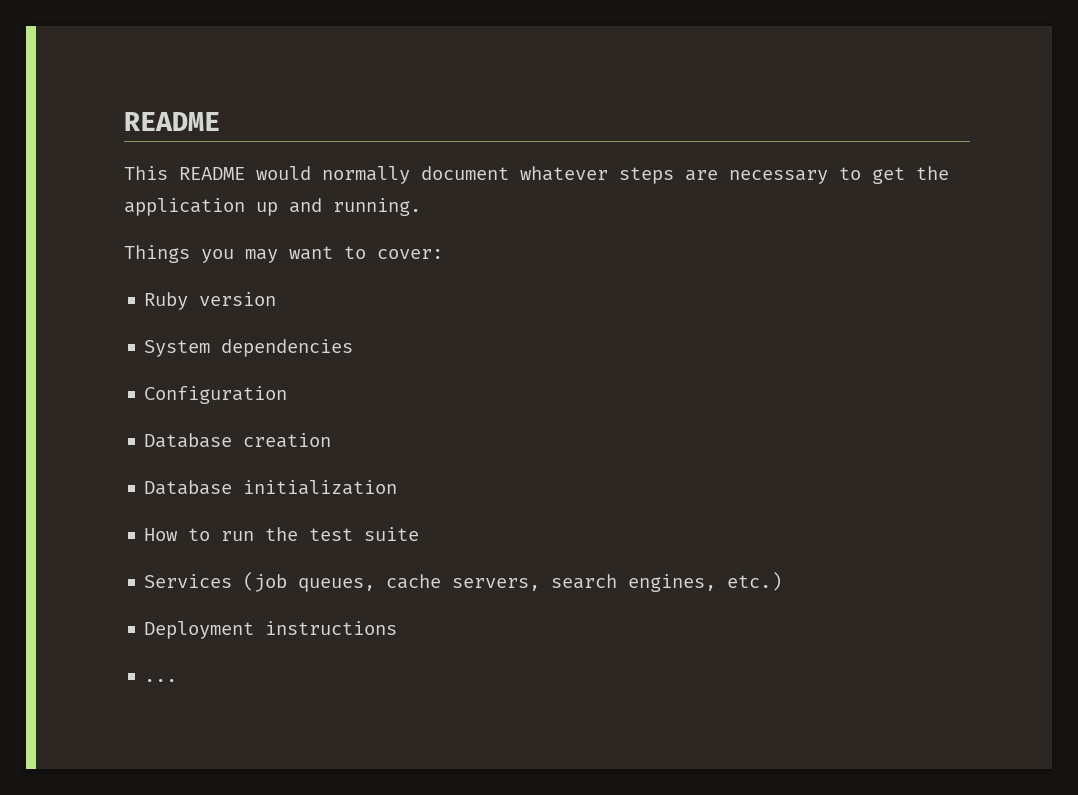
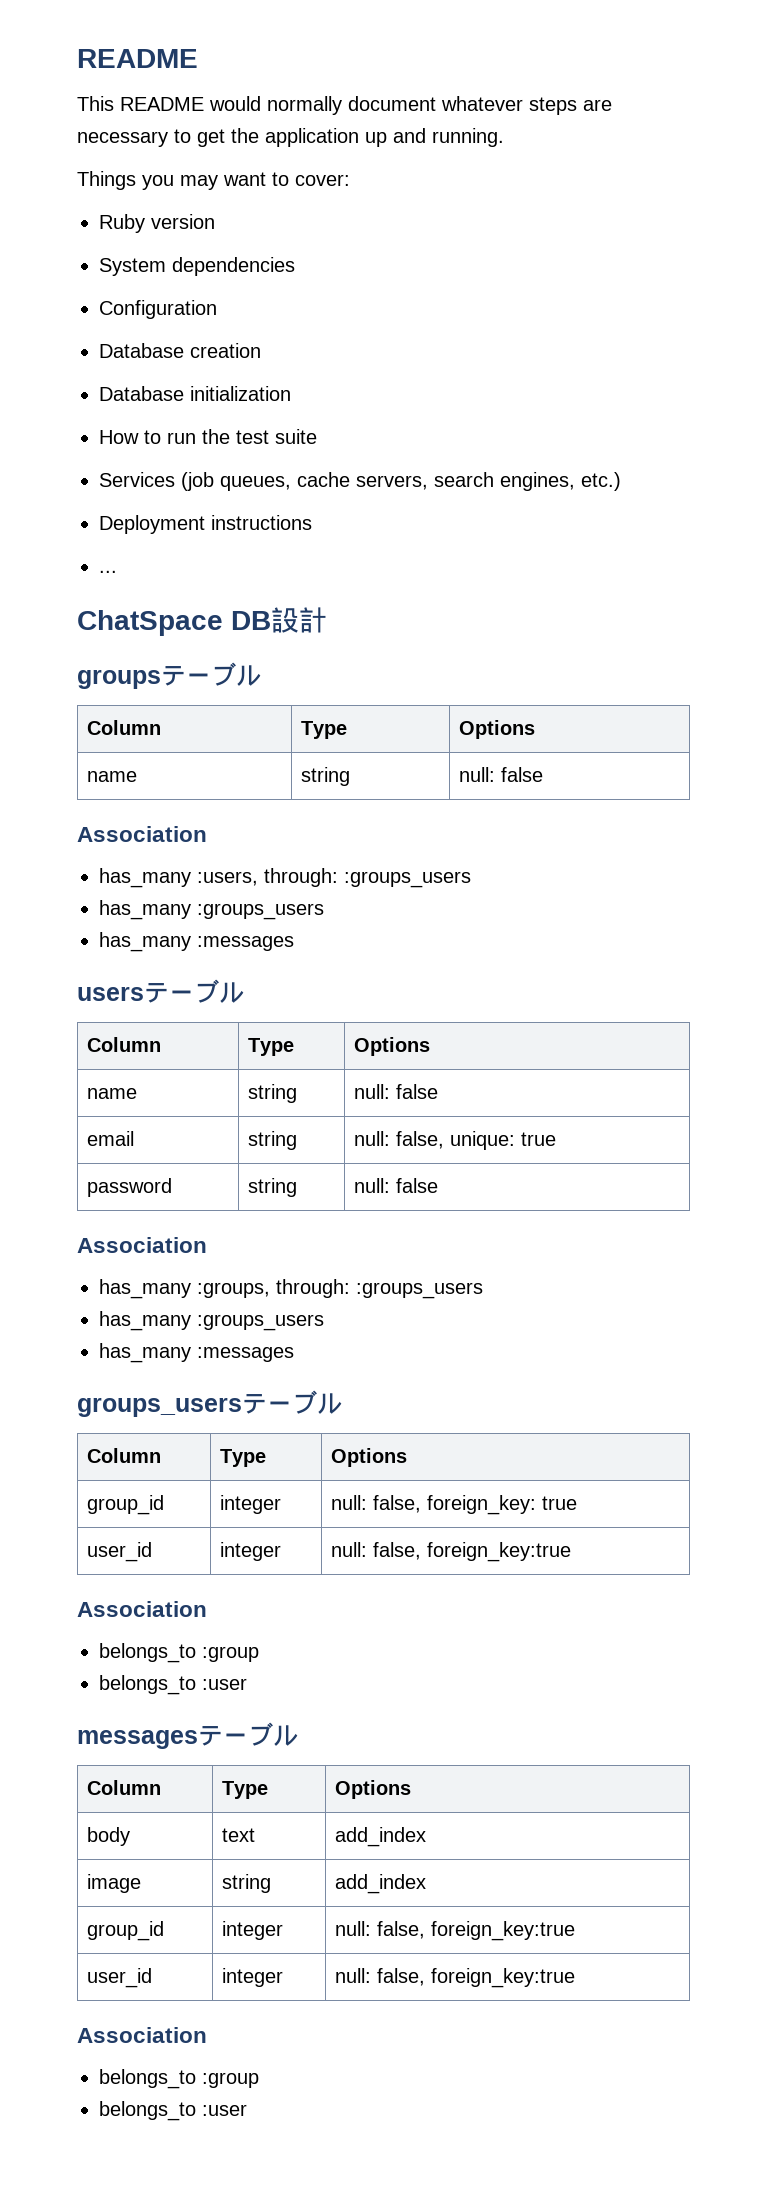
(178, 680) none -> [77,607,327,636] [77,662,261,689] [86,720,161,735] [300,721,347,739] [458,720,535,739] [86,771,137,782] [300,767,350,786] [458,767,543,782] [77,826,207,842] [99,868,471,888] [99,900,324,920] [99,932,294,952] [77,979,244,1003] [86,1037,161,1052] [247,1038,294,1056] [353,1037,430,1056] [86,1088,137,1099] [247,1084,297,1103] [353,1084,438,1099] [86,1131,134,1146] [247,1131,297,1150] [353,1131,556,1150] [86,1178,172,1197] [247,1178,297,1197] [353,1178,438,1193] [77,1237,207,1253] [99,1279,483,1299] [99,1311,324,1331] [99,1343,294,1363] [77,1390,342,1417] [86,1448,161,1463] [219,1449,266,1467] [330,1448,407,1467] [86,1495,164,1515] [219,1495,281,1514] [330,1495,577,1515] [86,1542,152,1562] [219,1542,281,1561] [330,1542,571,1562] [77,1601,207,1617] [99,1643,259,1663] [99,1675,247,1695] [77,1722,298,1749] [86,1780,161,1795] [221,1781,268,1799] [334,1780,411,1799] [86,1827,130,1846] [221,1828,255,1842] [334,1827,426,1847] [86,1874,141,1893] [221,1874,271,1893] [334,1874,426,1894] [86,1921,164,1941] [221,1921,283,1940] [334,1921,575,1941] [86,1968,152,1988] [221,1968,283,1987] [334,1968,575,1988] [77,2027,207,2043] [99,2069,259,2089] [99,2101,247,2121] // ChatSpace DB設計 // groupsテーブル // Column | Type | Options // name | string | null: false // Association // has_many :users, through: :groups_users // has_many :groups_users // has_many :messages // usersテーブル // Column | Type | Options // name | string | null: false // email | string | null: false, unique: true // password | string | null: false // Association // has_many :groups, through: :groups_users // has_many :groups_users // has_many :messages // groups_usersテーブル // Column | Type | Options // group_id | integer | null: false, foreign_key: true // user_id | integer | null: false, foreign_key:true // Association // belongs_to :group // belongs_to :user // messagesテーブル // Column | Type | Options // body | text | add_index // image | string | add_index // group_id | integer | null: false, foreign_key:true // user_id | integer | null: false, foreign_key:true // Association // belongs_to :group // belongs_to :user

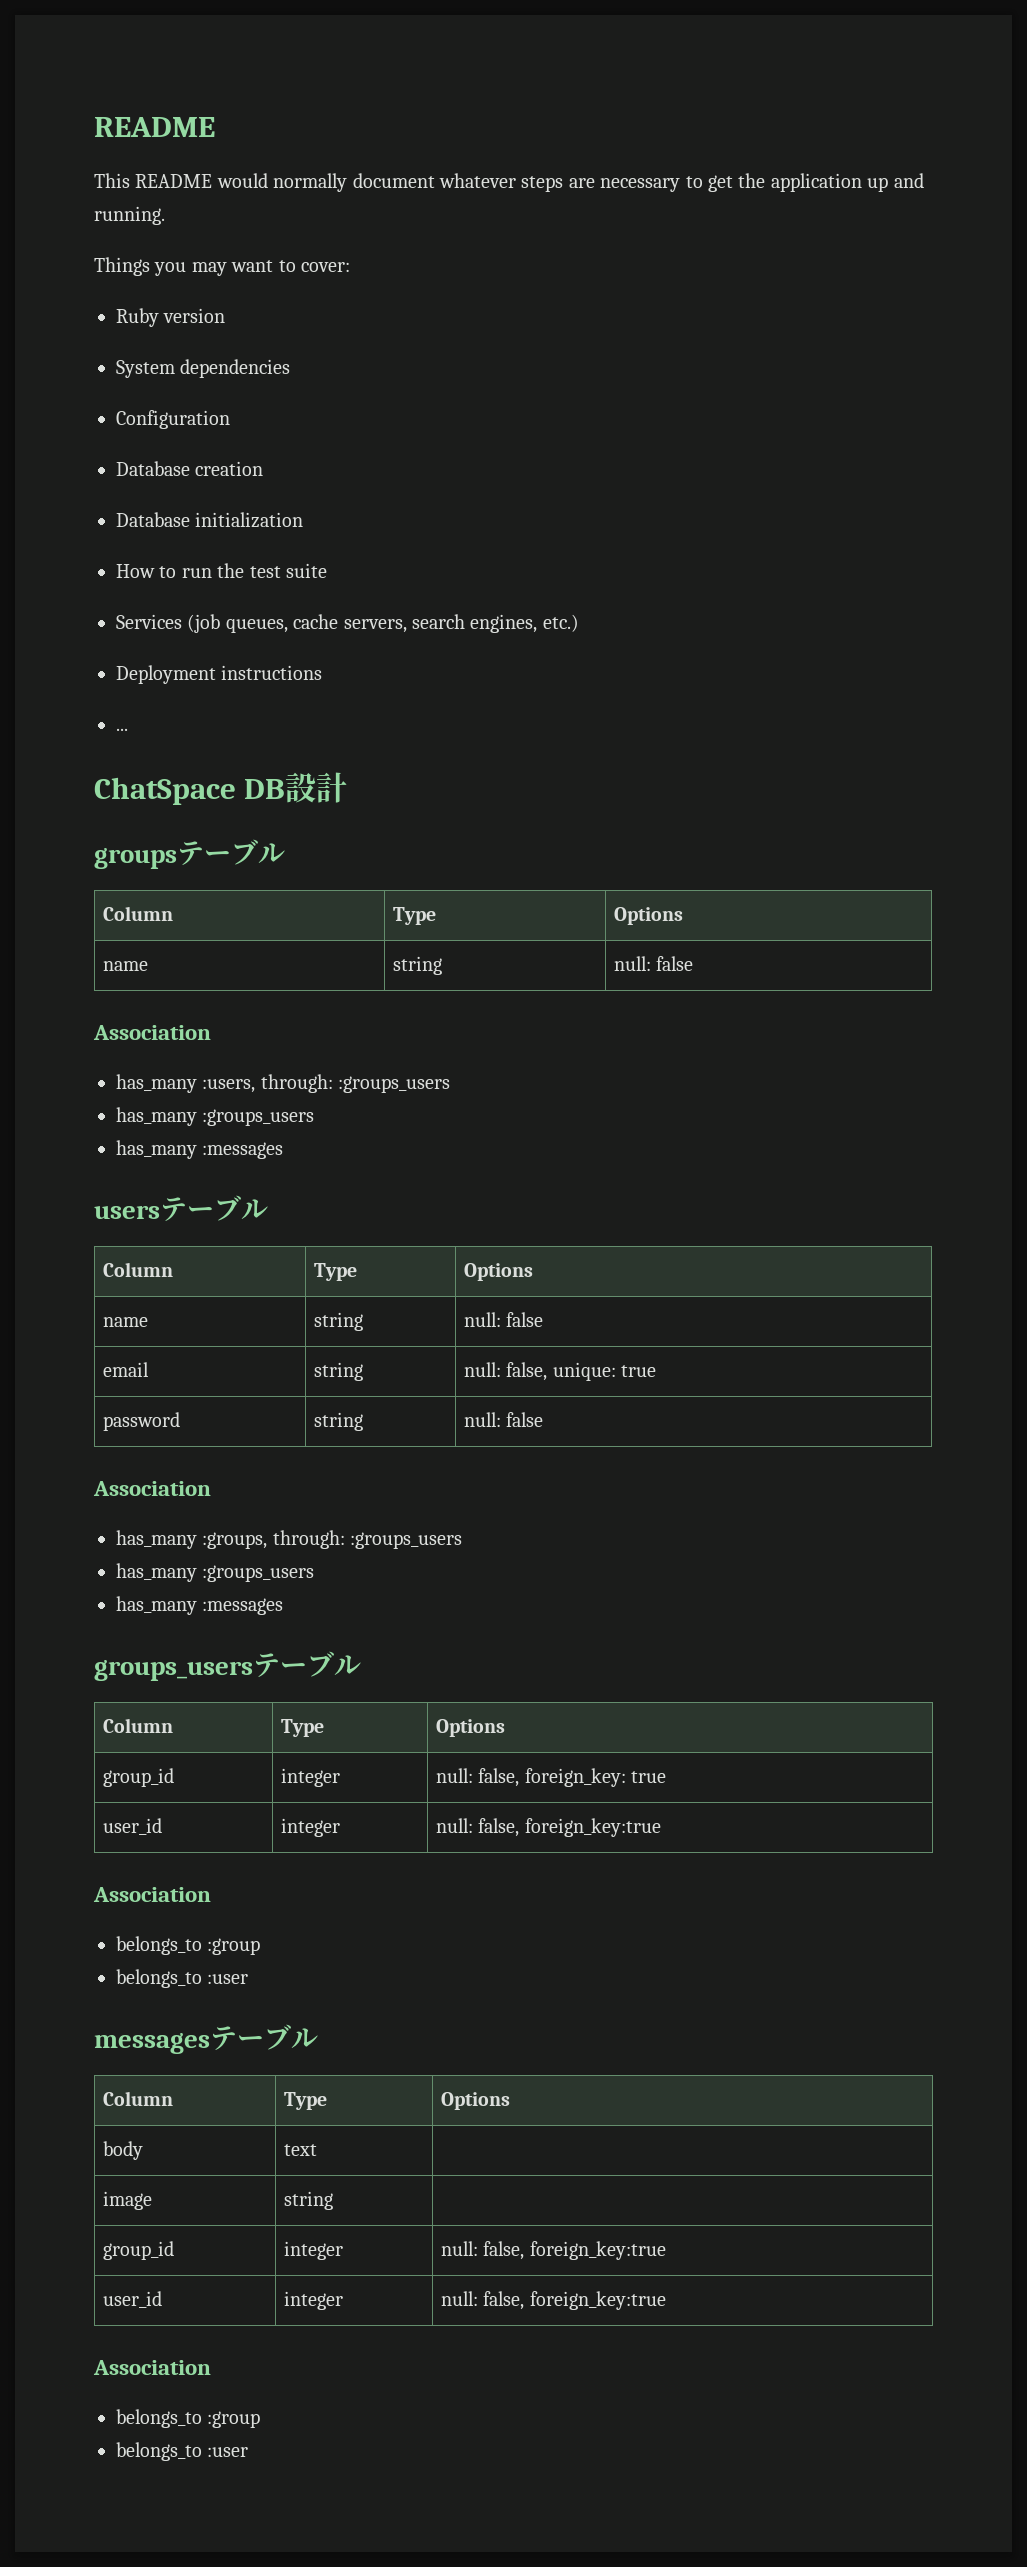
[334,1827,426,1847] add_index -> (317, 2150) none
[334,1874,426,1894] add_index -> (333, 2200) none

